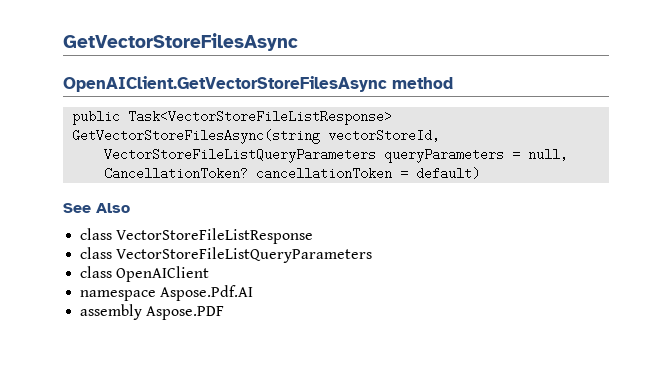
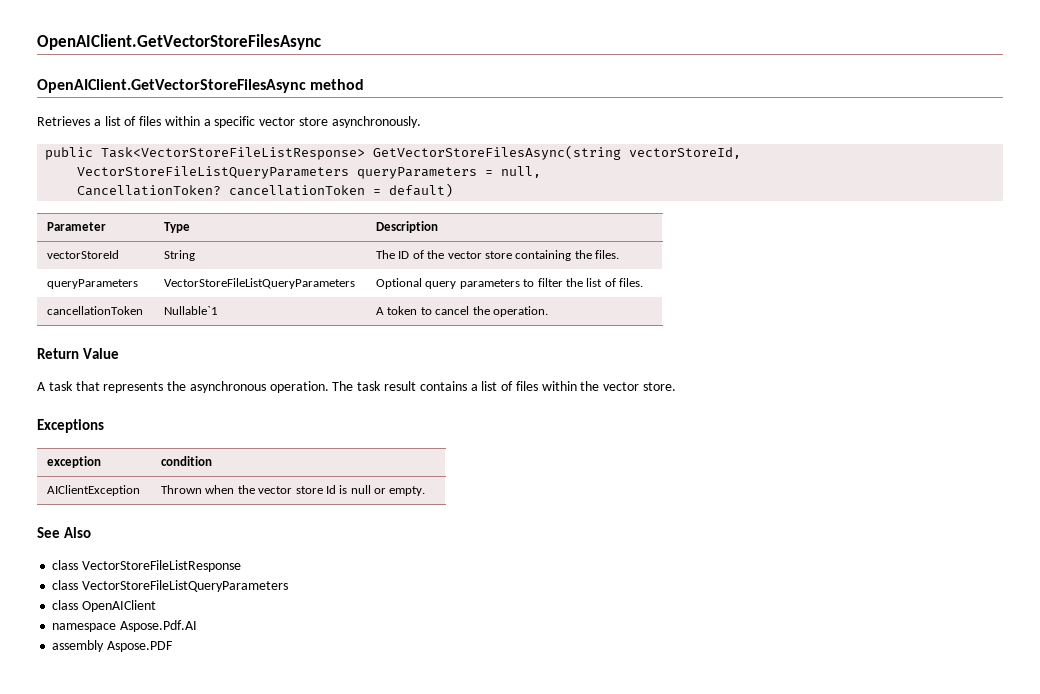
[63,33,298,51] GetVectorStoreFilesAsync -> [37,34,321,50] OpenAIClient.GetVectorStoreFilesAsync
(453, 83) none -> [37,116,421,128] // Retrieves a list of files within a specific vector store asynchronously.
(481, 173) none -> [47,222,107,231] [164,222,191,233] [376,221,439,233] [47,250,120,259] [164,250,196,261] [376,250,620,261] [47,279,139,289] [164,278,356,289] [376,278,644,289] [47,306,144,315] [164,306,219,315] [376,306,548,317] [37,348,119,359] [37,381,677,393] [37,419,104,433] [47,456,102,468] [161,456,213,466] [47,485,141,496] [161,485,426,496] // Parameter | Type | Description // vectorStoreId | String | The ID of the vector store containing the files. // queryParameters | VectorStoreFileListQueryParameters | Optional query parameters to filter the list of files. // cancellationToken | Nullable`1 | A token to cancel the operation. // Return Value // A task that represents the asynchronous operation. The task result contains a list of files within the vector store. // Exceptions // exception | condition // AIClientException | Thrown when the vector store Id is null or empty.

